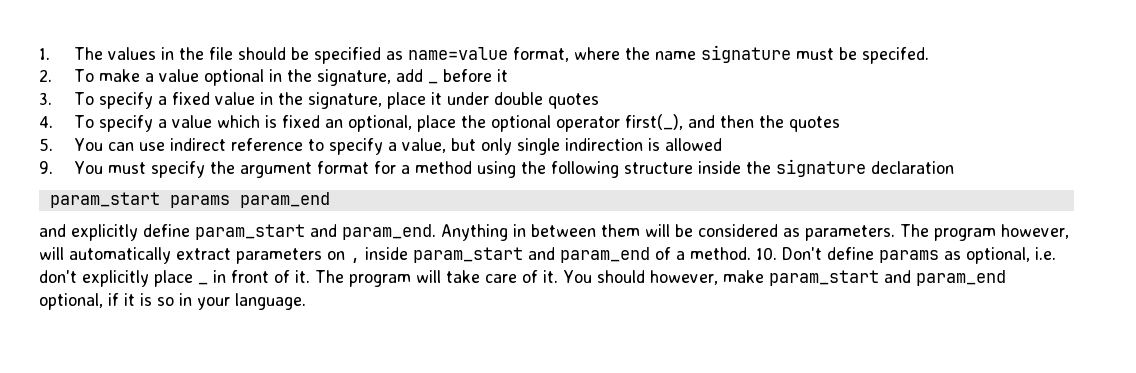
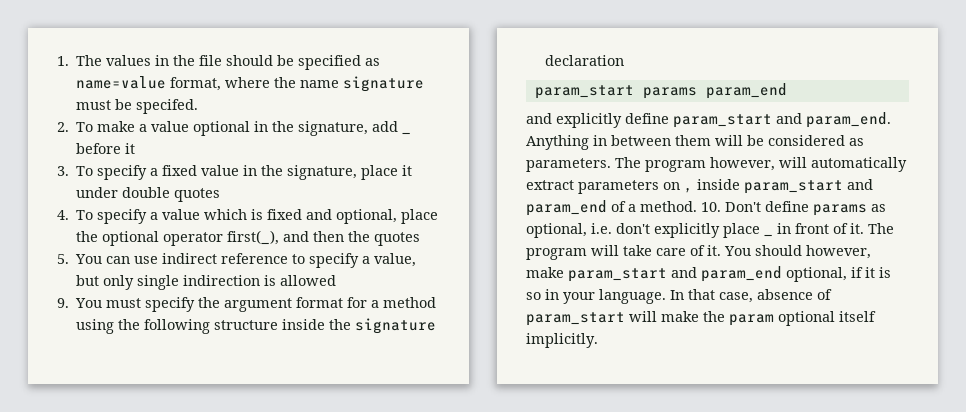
[324,119,343,128] an -> [306,209,333,220] and
(306, 301) none -> [670,289,832,303] [526,311,876,326] [526,333,598,348] In that case, absence of param_start will make the param optional itself implicitly.

